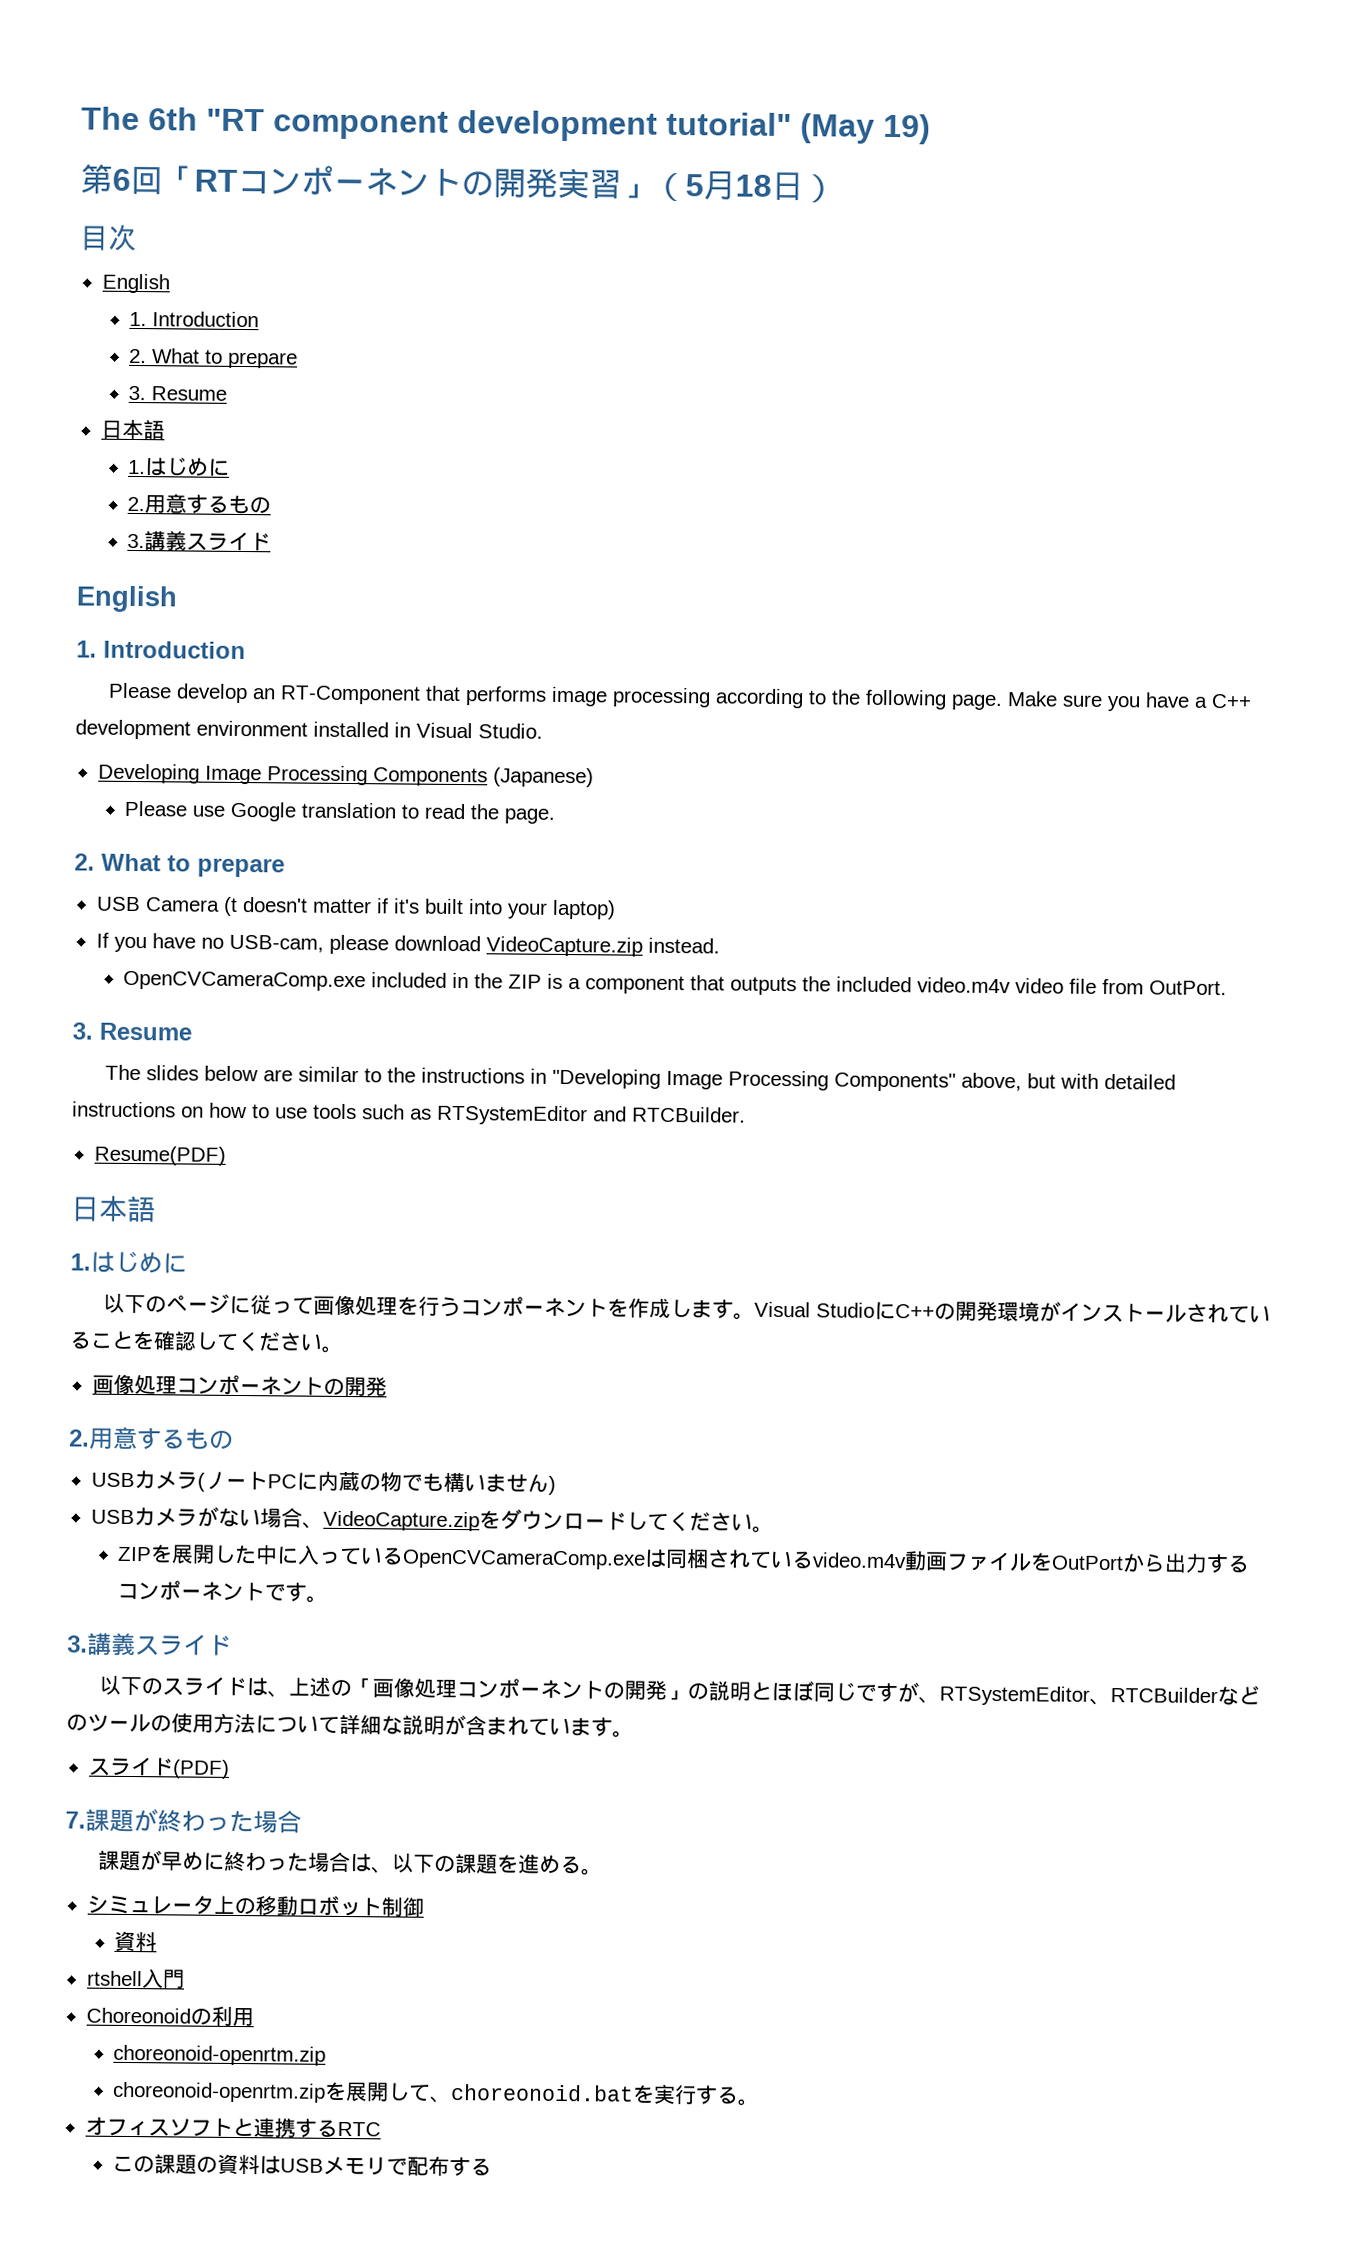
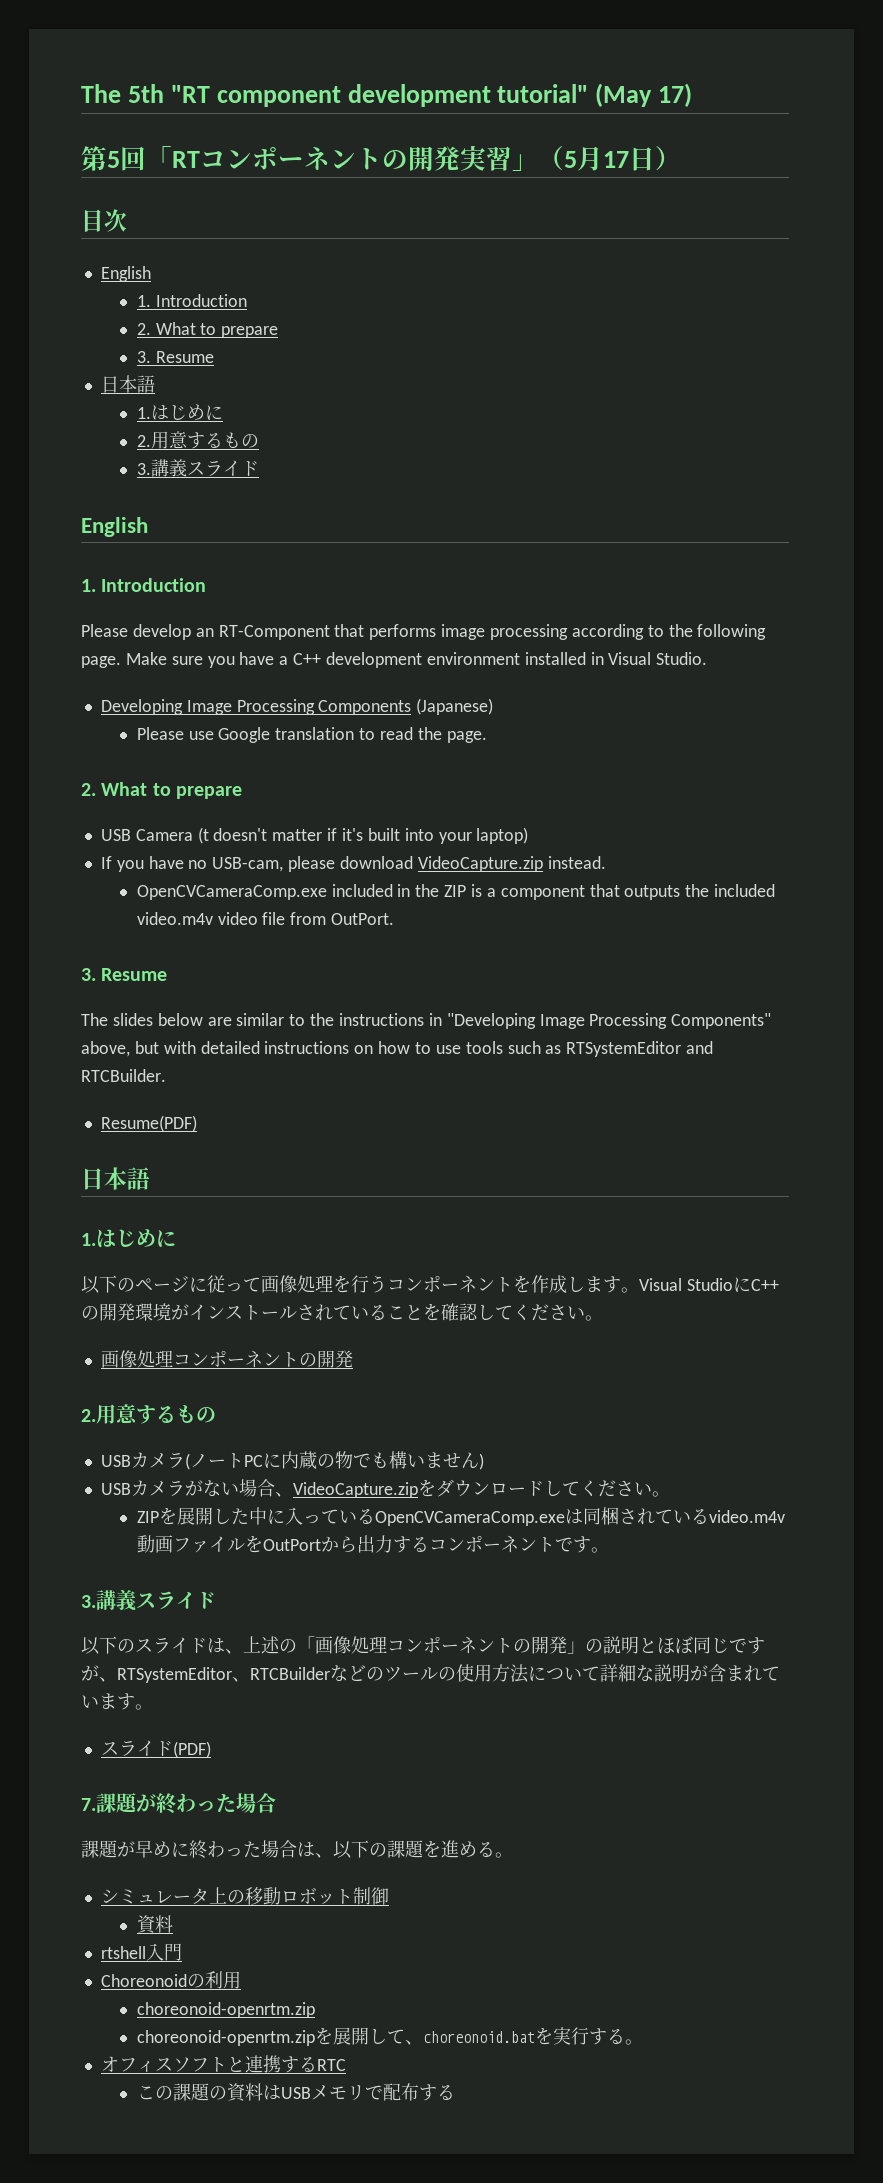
[81,106,198,131] The 6th -> [81,84,164,103] The 5th
[883,113,931,145] 19) -> [658,83,693,107] 17)
[112,168,131,191] 6 -> [107,151,120,168] 5
[735,174,772,197] 18 -> [603,151,629,168] 17

